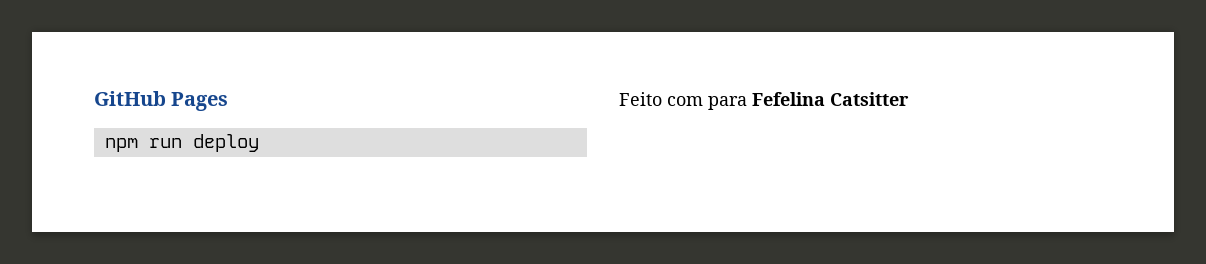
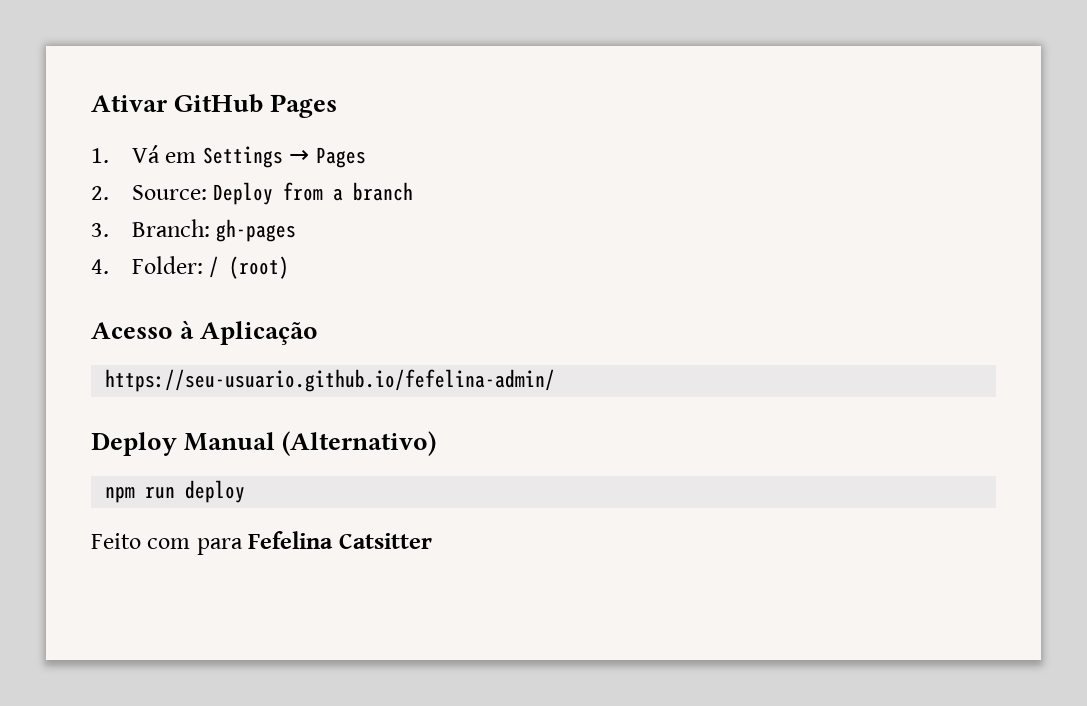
(94, 98) none -> [91,95,168,112] Ativar
(229, 101) none -> [91,145,366,168] [91,182,414,205] [91,219,297,242] [91,256,290,279] [91,320,319,345] [105,369,556,392] [91,431,437,456] // 1. Vá em Settings → Pages // 2. Source: Deploy from a branch // 3. Branch: gh-pages // 4. Folder: / (root) // Acesso à Aplicação // https://seu-usuario.github.io/fefelina-admin/ // Deploy Manual (Alternativo)

